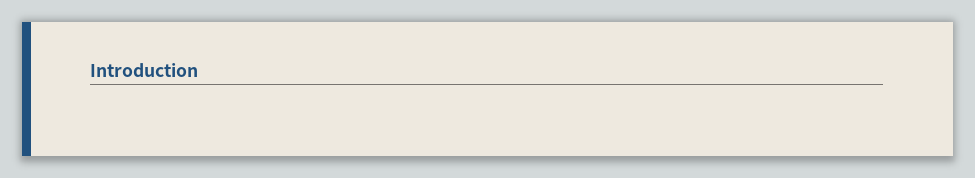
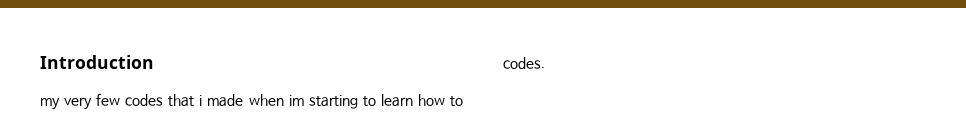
(198, 70) none -> [40,93,464,110] [503,57,545,69] // my very few codes that i made when im starting to learn how to codes.

